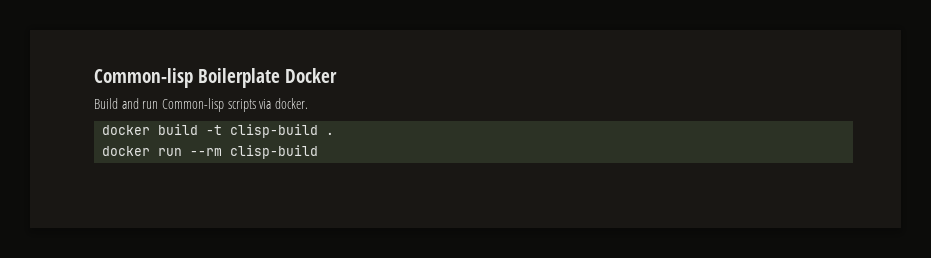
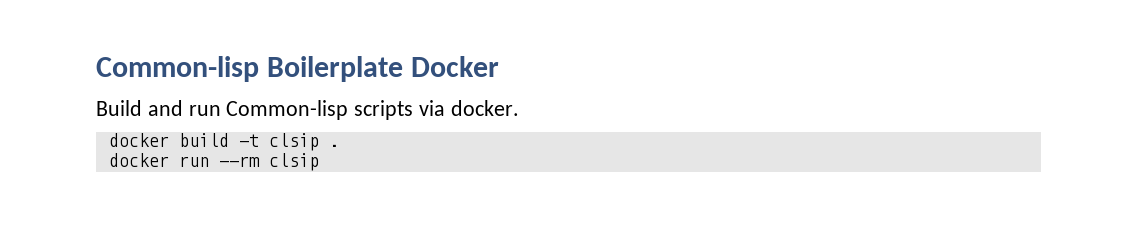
[230,124,319,138] clisp-build -> [268,133,319,151] clsip
[230,145,319,159] clisp-build -> [268,153,319,171] clsip

